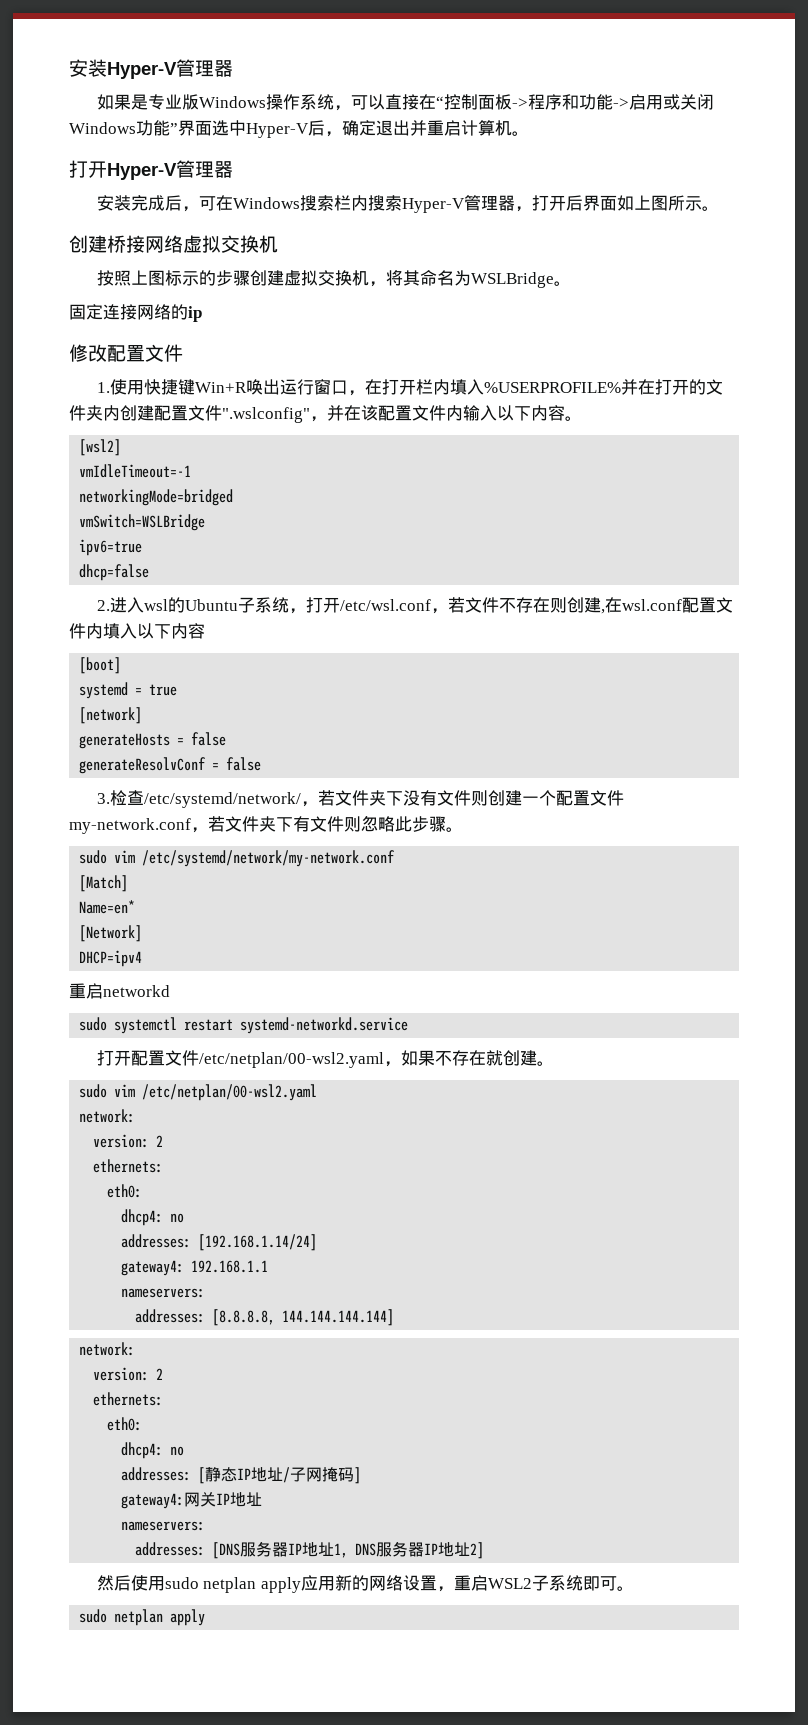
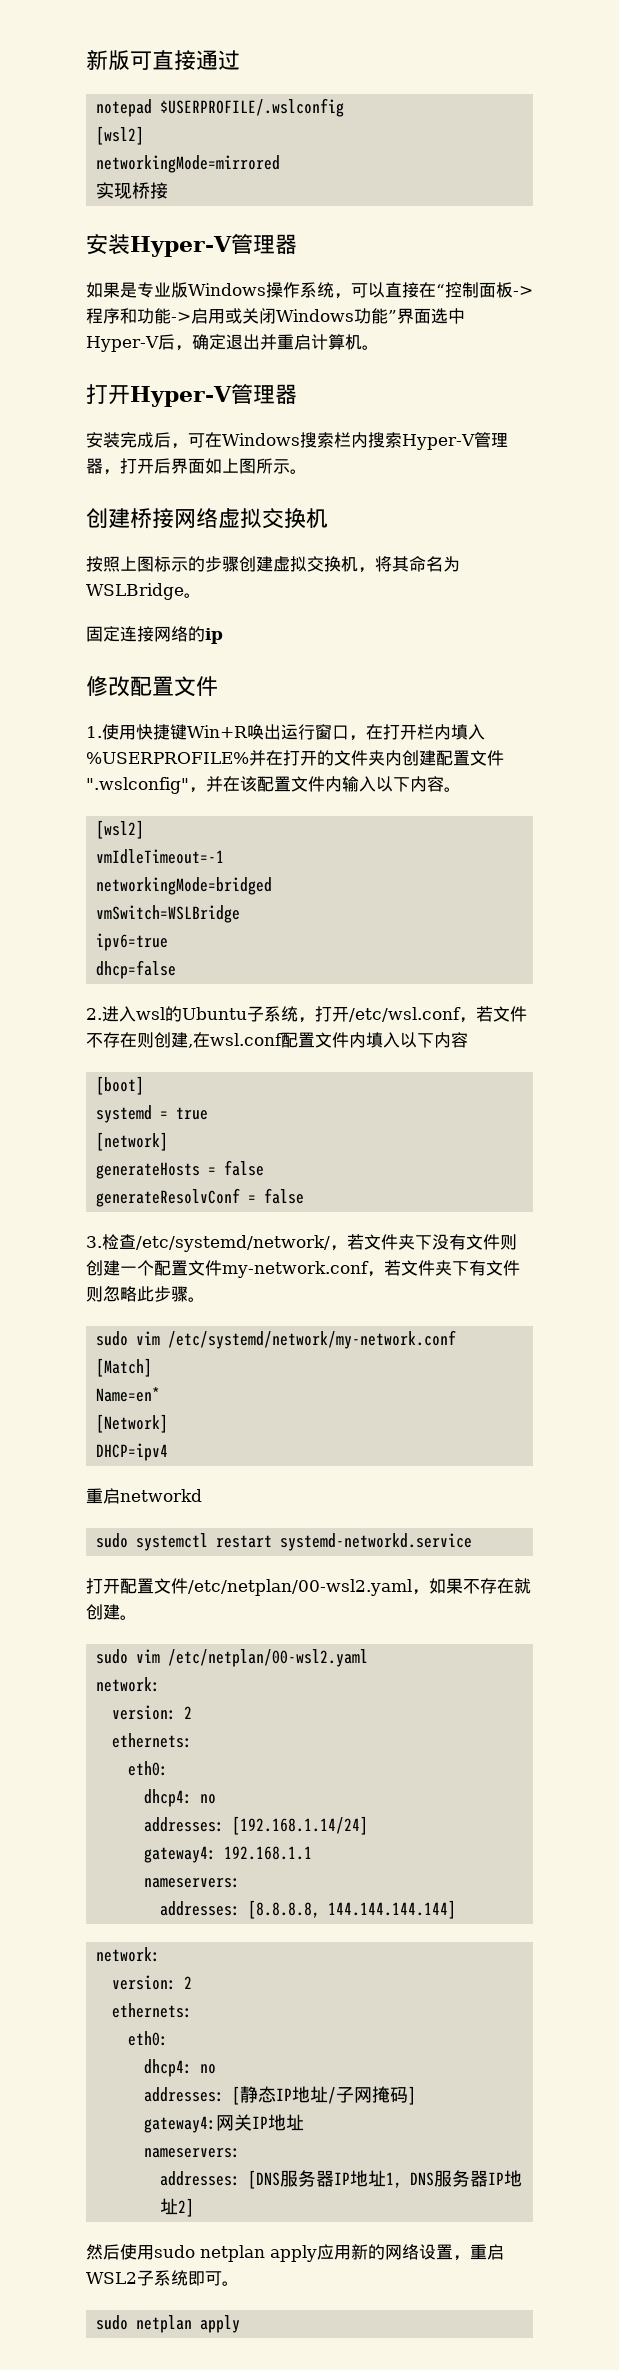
(69, 68) none -> [86,50,240,70] [96,98,345,117] [96,126,145,145] [96,155,281,173] [96,182,169,199] 新版可直接通过 // notepad $USERPROFILE/.wslconfig // [wsl2] // networkingMode=mirrored // 实现桥接 //

